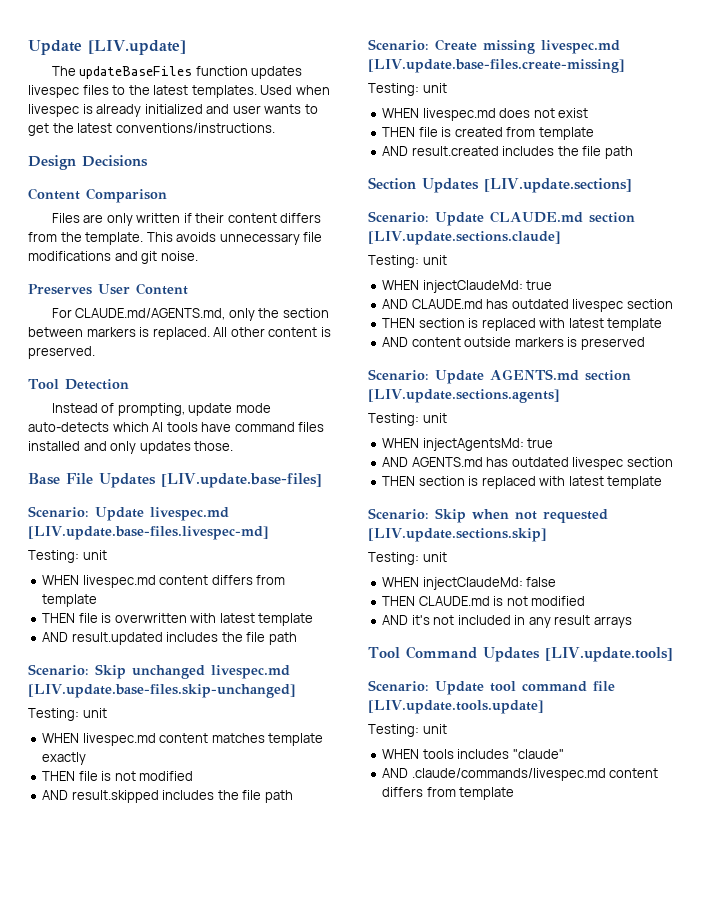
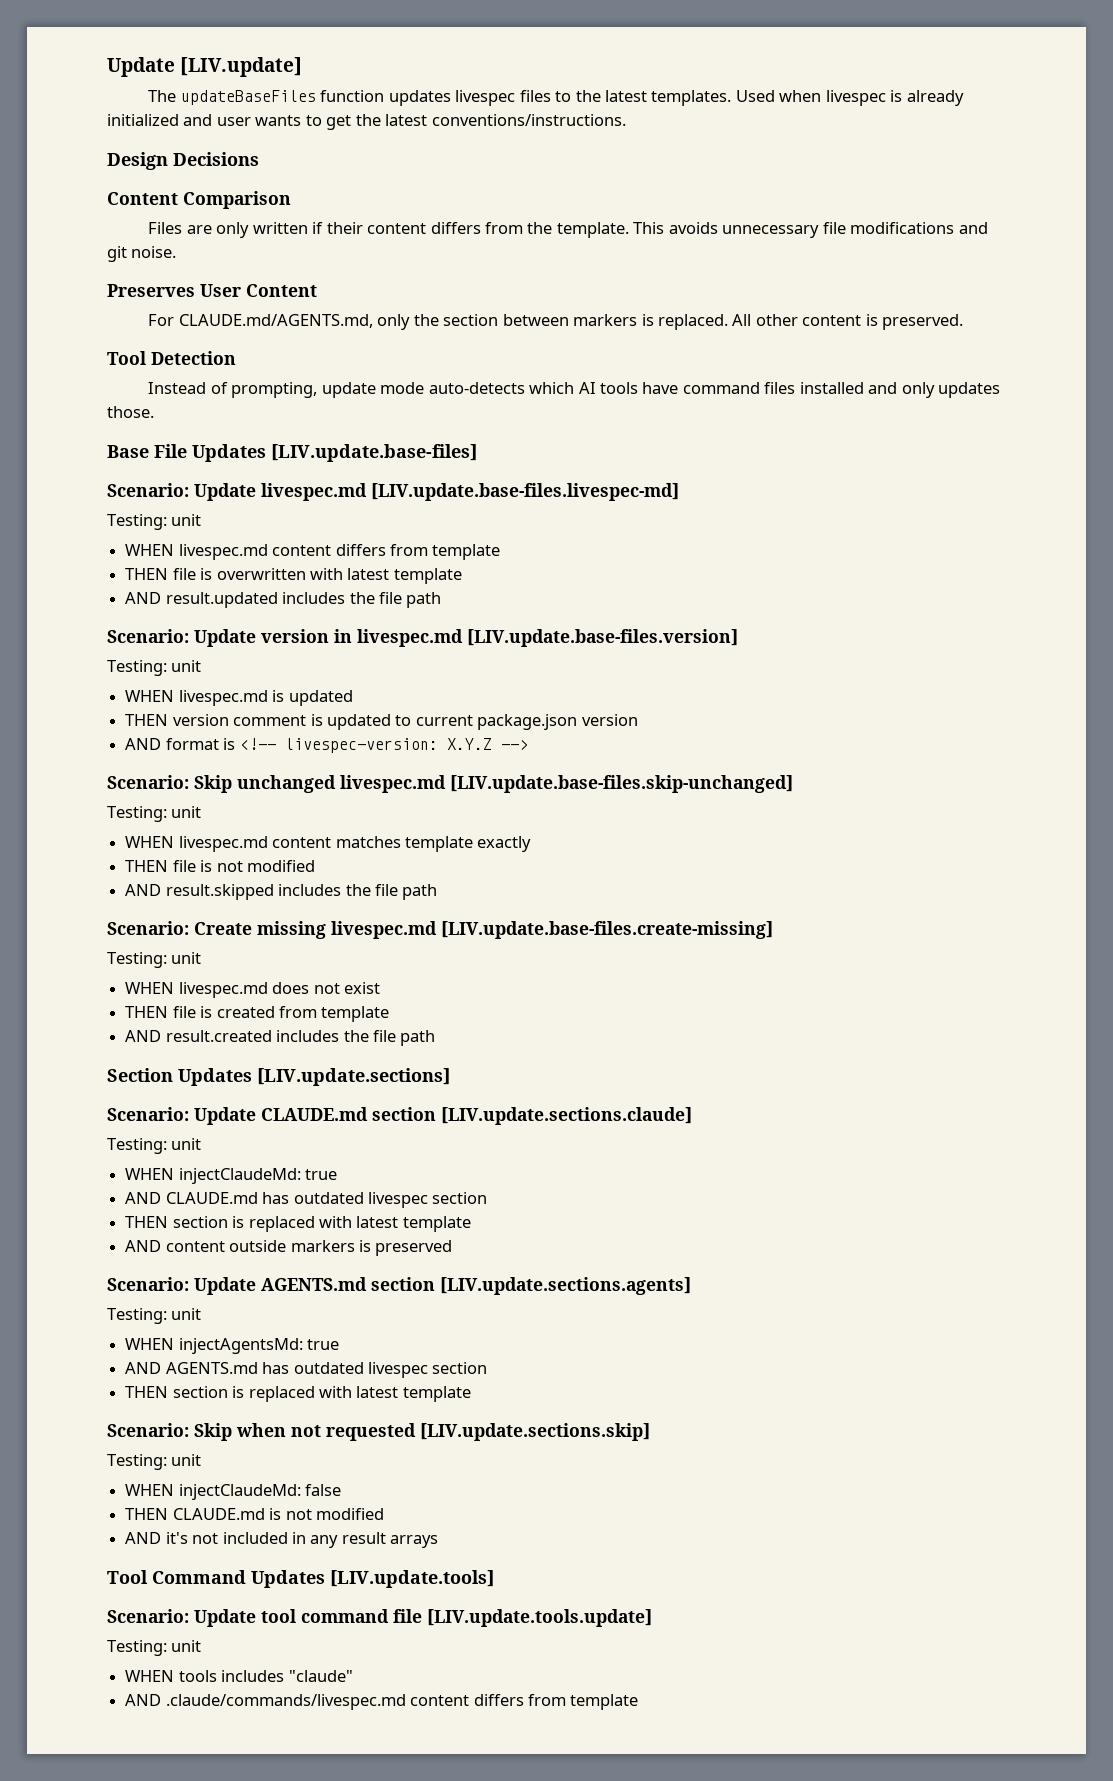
(297, 638) none -> [107,629,738,647] [107,660,202,676] [125,690,353,706] [125,714,638,730] [125,738,528,753] // Scenario: Update version in livespec.md [LIV.update.base-files.version] // Testing: unit // WHEN livespec.md is updated // THEN version comment is updated to current package.json version // AND format is <!-- livespec-version: X.Y.Z -->

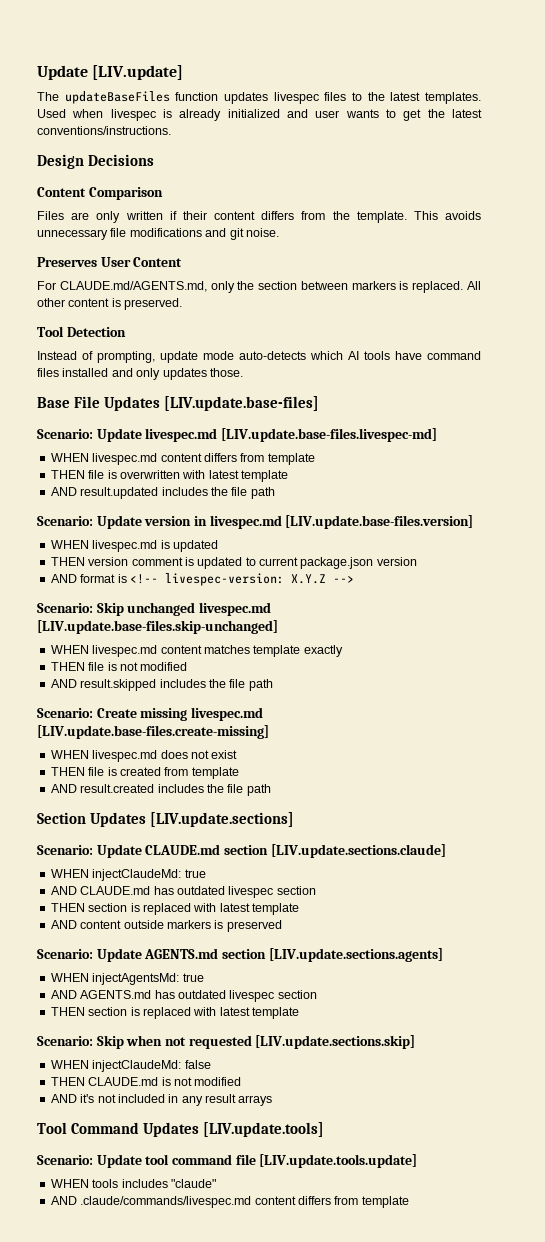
[107,514,202,530] // Testing: unit -> (437, 435) none
[107,660,202,676] // Testing: unit -> (474, 522) none
[107,806,202,822] // Testing: unit -> (278, 627) none
[107,952,202,968] // Testing: unit -> (269, 732) none
[107,1138,202,1154] // Testing: unit -> (446, 851) none
[107,1308,202,1324] // Testing: unit -> (443, 955) none
[107,1454,202,1470] // Testing: unit -> (416, 1042) none
[107,1640,202,1656] // Testing: unit -> (418, 1161) none

